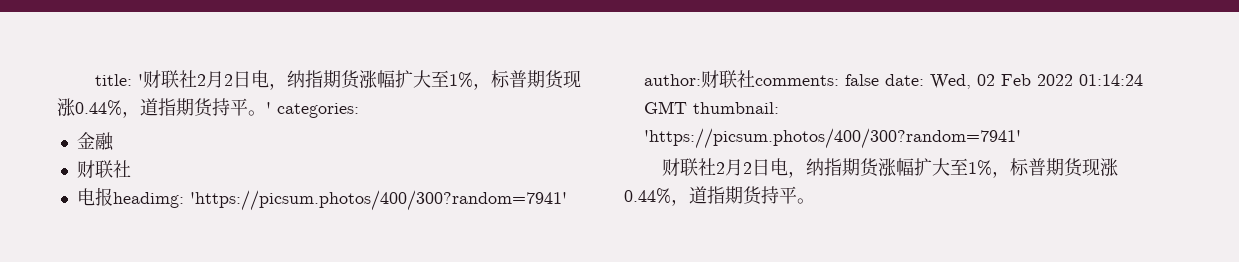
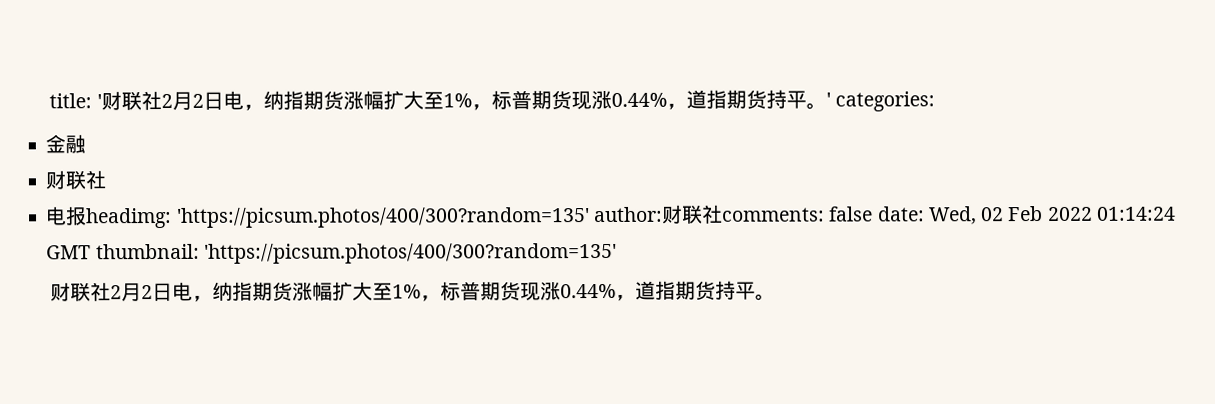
[189,190,567,211] 'https://picsum.photos/400/300?random=7941' -> [176,207,590,228] 'https://picsum.photos/400/300?random=135'
[643,128,1021,149] 'https://picsum.photos/400/300?random=7941' -> [203,242,617,264] 'https://picsum.photos/400/300?random=135'

